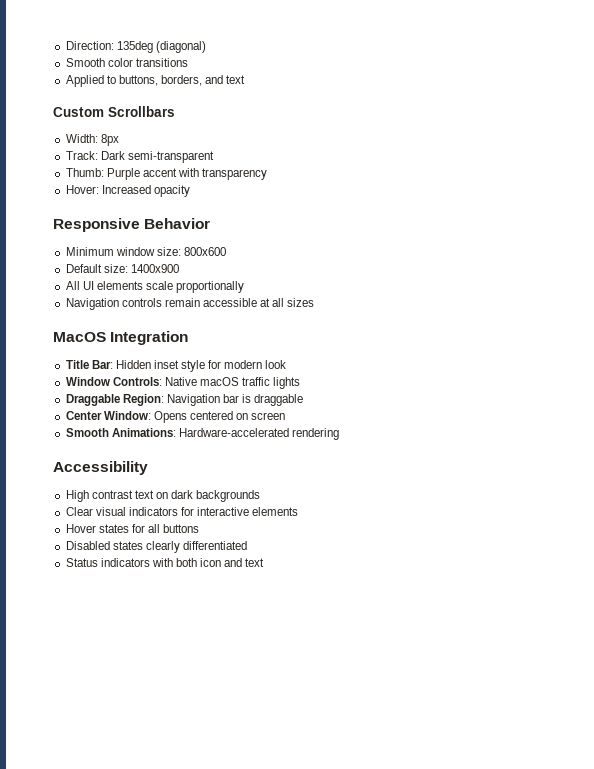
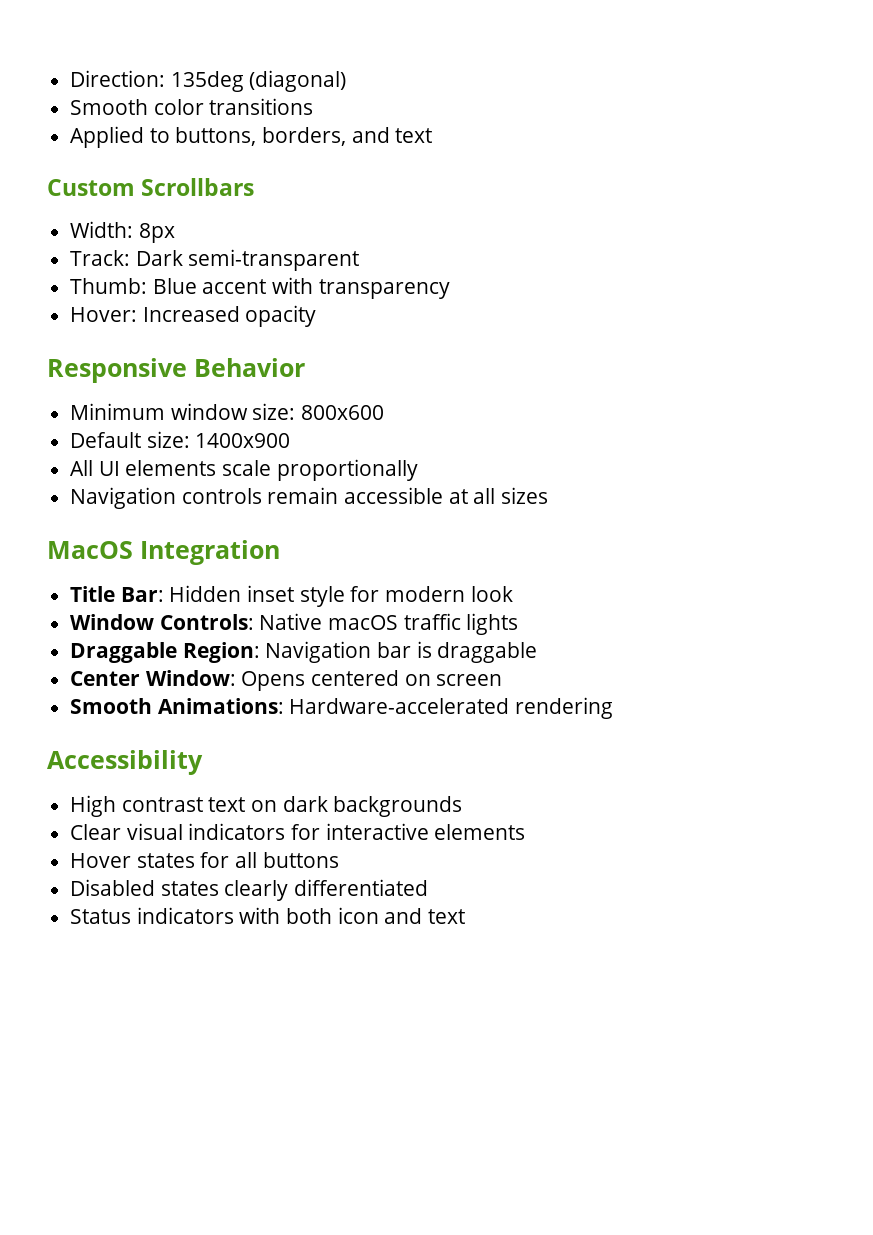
[106,168,140,180] Purple -> [152,278,197,294] Blue

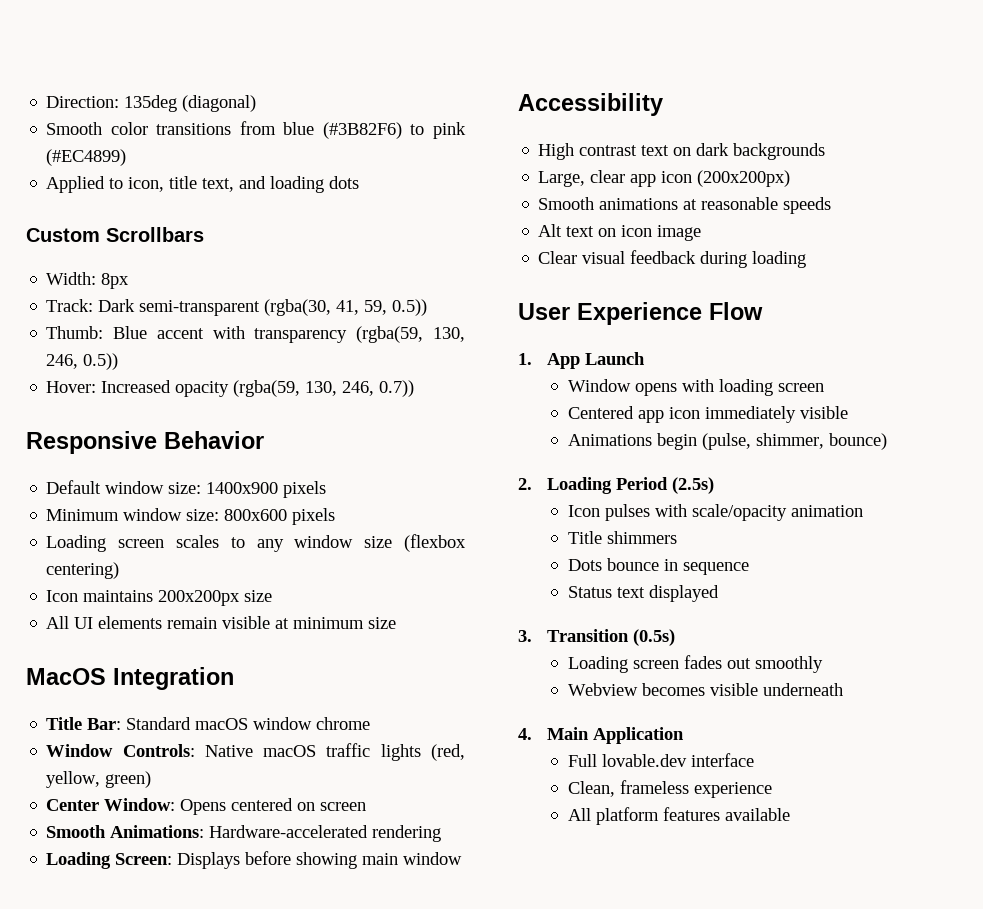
[70,126,433,148] // Applied to buttons, borders, and text -> [239,121,466,139] [46,149,127,166] [46,176,360,193] from blue (#3B82F6) to pink (#EC4899) // Applied to icon, title text, and loading dots
(360, 260) none -> [264,299,428,316] (rgba(30, 41, 59, 0.5))
(450, 289) none -> [356,326,465,343] [46,353,119,370] (rgba(59, 130, 246, 0.5))
[47,358,305,383] [70,403,385,420] [70,431,291,448] [70,459,418,481] [70,487,549,509] [47,540,280,565] [70,585,513,607] // Responsive Behavior // Minimum window size: 800x600 // Default size: 1400x900 // All UI elements scale proportionally // Navigation controls remain accessible at all sizes // MacOS Integration // Title Bar: Hidden inset style for modern look -> [233,380,415,397] [26,431,264,454] [46,480,327,498] [46,508,336,525] [46,534,467,552] [46,562,120,579] [46,590,273,606] [46,616,397,629] [26,667,234,690] [46,717,371,730] (rgba(59, 130, 246, 0.7)) // Responsive Behavior // Default window size: 1400x900 pixels // Minimum window size: 800x600 pixels // Loading screen scales to any window size (flexbox centering) // Icon maintains 200x200px size // All UI elements remain visible at minimum size // MacOS Integration // Title Bar: Standard macOS window chrome
[70,641,538,663] // Draggable Region: Navigation bar is draggable -> [430,744,465,761] [46,771,152,788] (red, yellow, green)
(614, 708) none -> [46,851,463,869] // Loading Screen: Displays before showing main window
[70,823,526,840] [70,852,339,868] [70,879,429,901] [70,907,466,924] Clear visual indicators for interactive elements // Hover states for all buttons // Disabled states clearly differentiated // Status indicators with both icon and text -> [538,170,791,187] [538,197,832,214] [538,224,702,241] [538,250,807,268] [518,302,763,325] [518,352,646,369] [567,379,824,396] [567,406,848,423] [567,433,887,450] [518,477,715,494] [567,504,863,521] [567,531,677,544] [567,558,749,575] [567,585,719,602] [518,629,676,646] [567,655,823,673] [567,683,843,696] [518,727,685,744] [567,753,754,767] [567,780,772,798] [567,807,790,825] Large, clear app icon (200x200px) // Smooth animations at reasonable speeds // Alt text on icon image // Clear visual feedback during loading // User Experience Flow // 1. App Launch // Window opens with loading screen // Centered app icon immediately visible // Animations begin (pulse, shimmer, bounce) // 2. Loading Period (2.5s) // Icon pulses with scale/opacity animation // Title shimmers // Dots bounce in sequence // Status text displayed // 3. Transition (0.5s) // Loading screen fades out smoothly // Webview becomes visible underneath // 4. Main Application // Full lovable.dev interface // Clean, frameless experience // All platform features available

